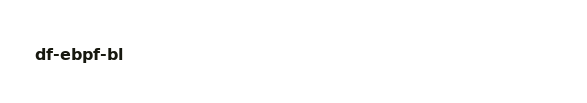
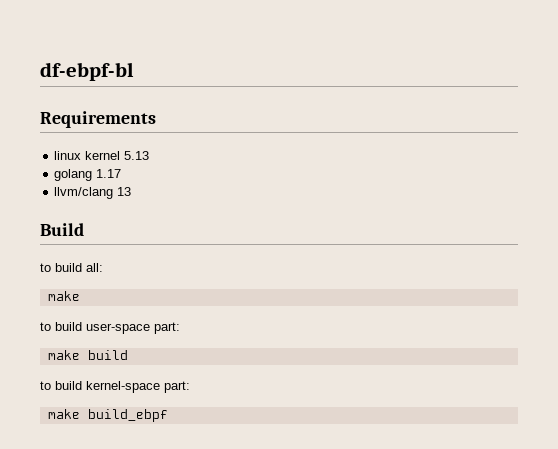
(123, 55) none -> [40,111,156,128] [54,151,150,160] [54,169,122,181] [54,187,132,199] [40,223,84,236] [40,263,103,272] [47,291,80,301] [40,322,180,334] [47,350,128,360] [40,381,190,393] [47,409,168,422] // Requirements // linux kernel 5.13 // golang 1.17 // llvm/clang 13 // Build // to build all: // make // to build user-space part: // make build // to build kernel-space part: // make build_ebpf

